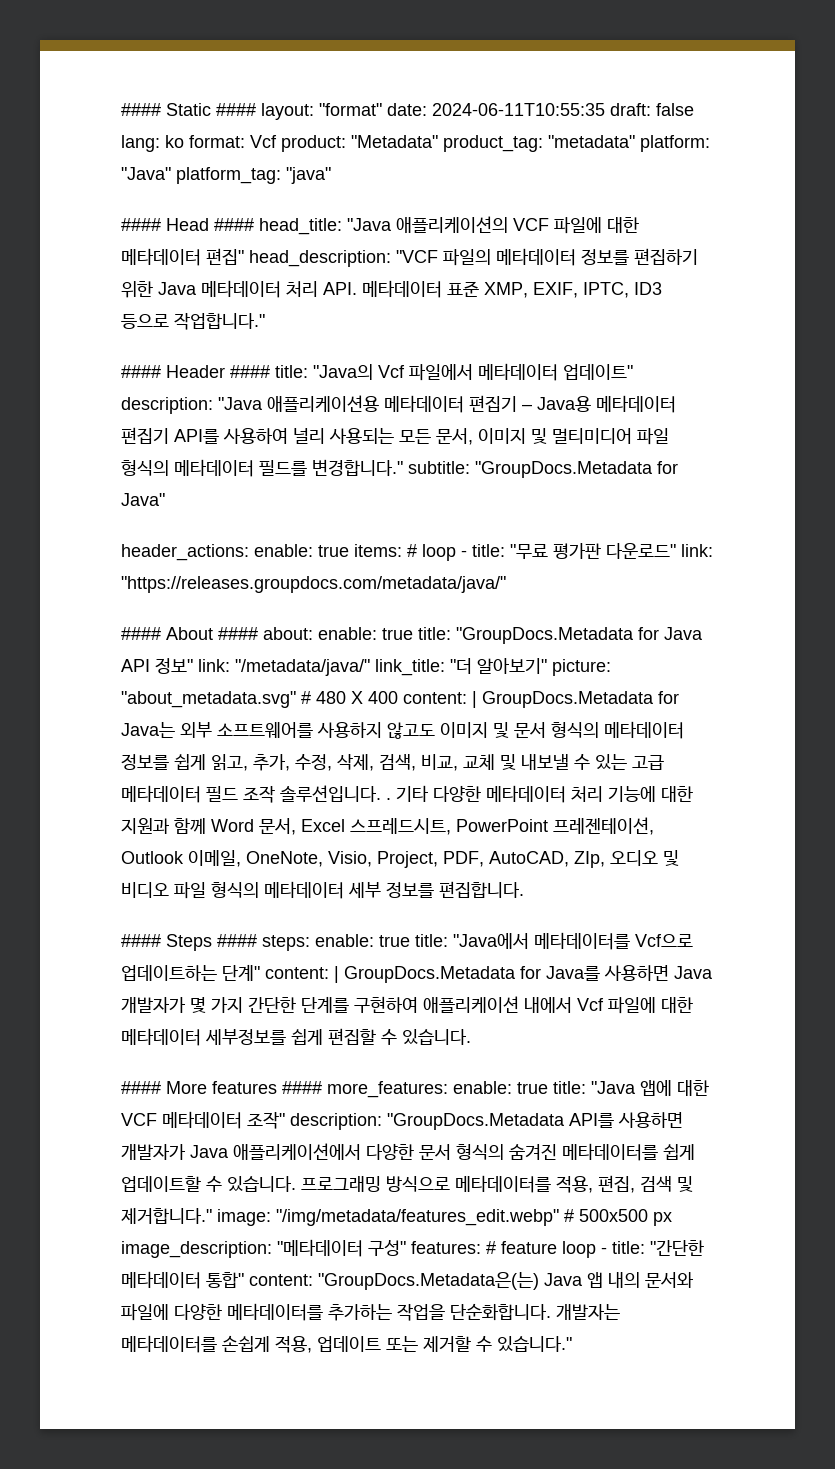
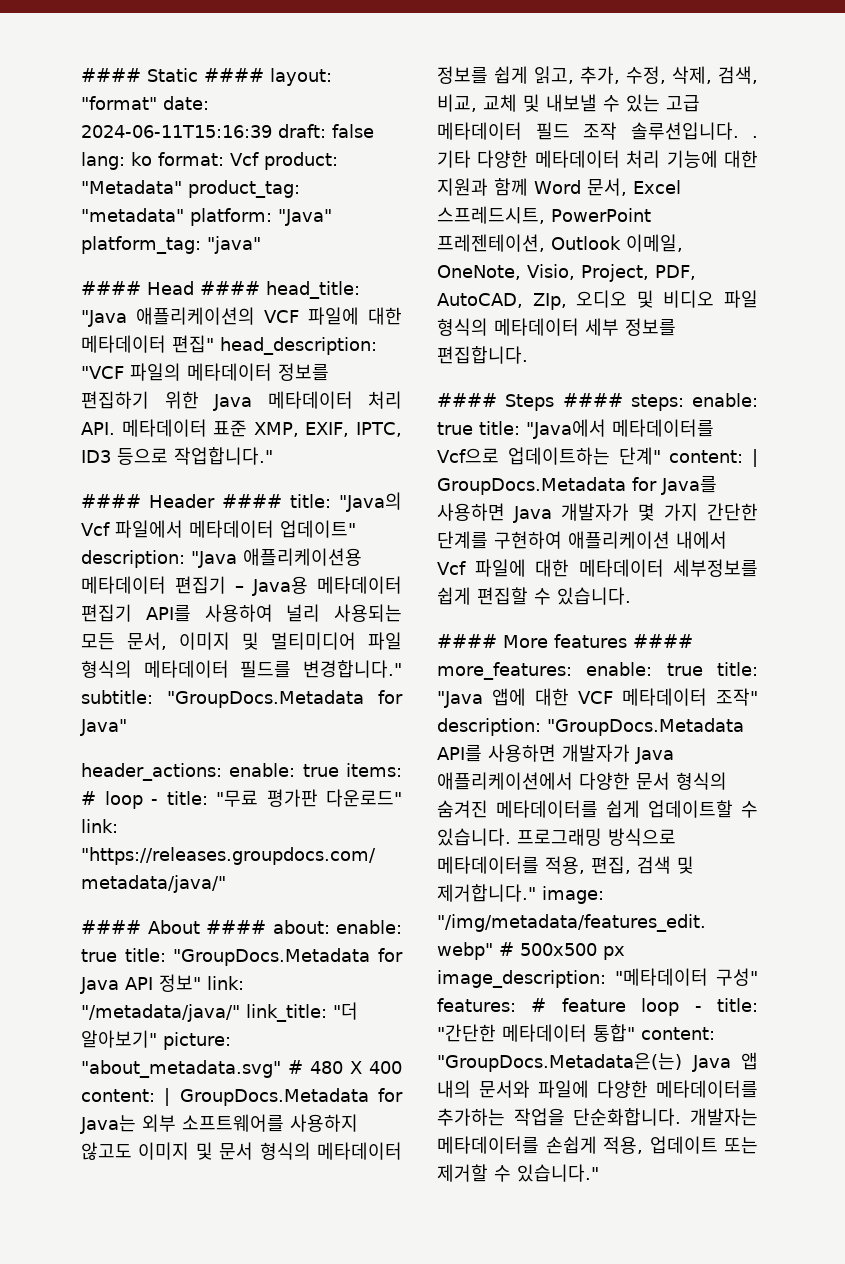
[432,103,605,116] 2024-06-11T10:55:35 -> [81,125,272,138] 2024-06-11T15:16:39

